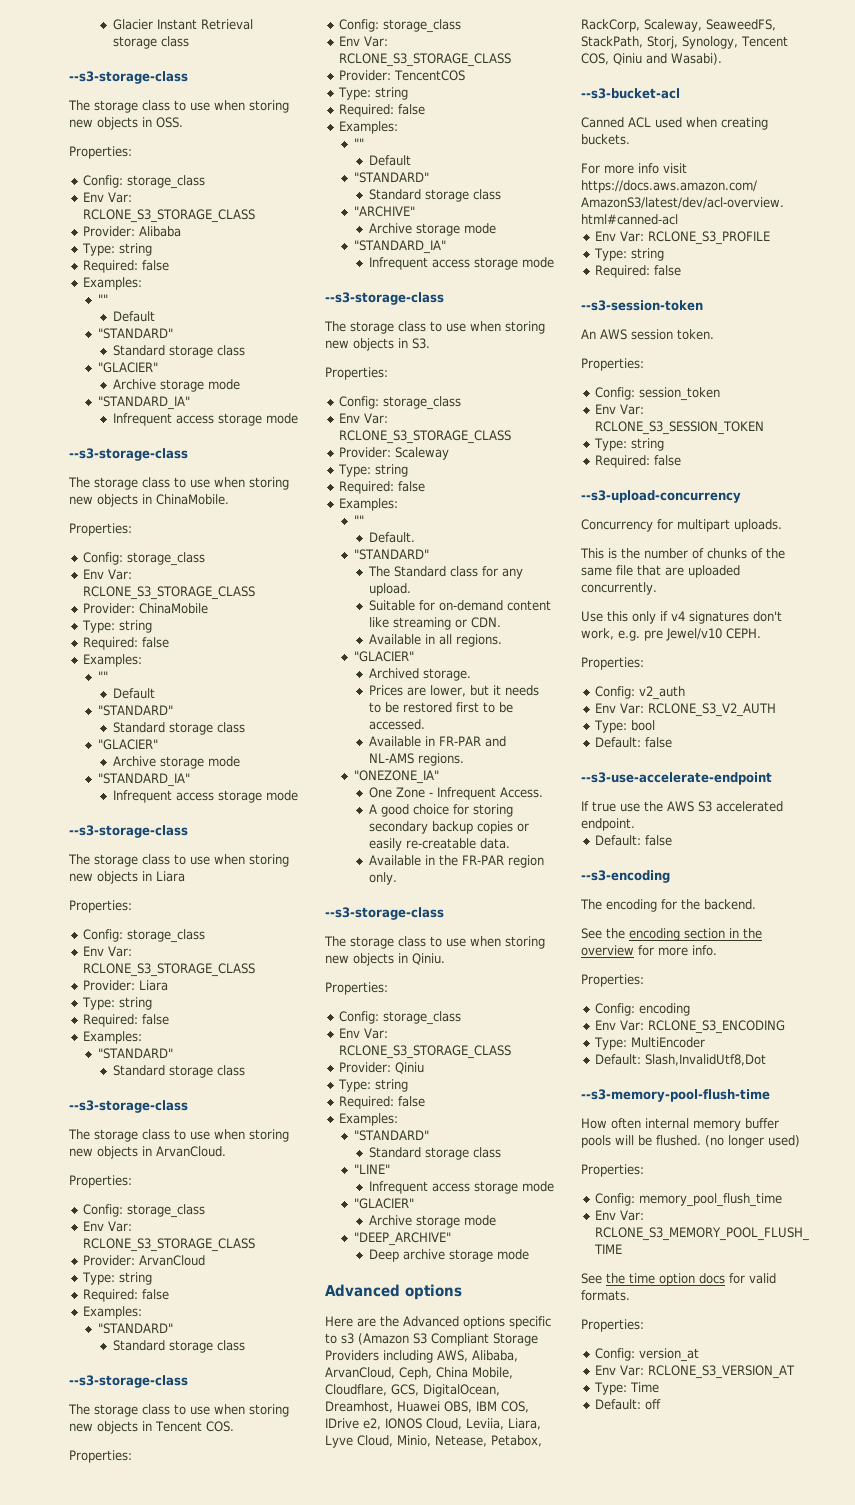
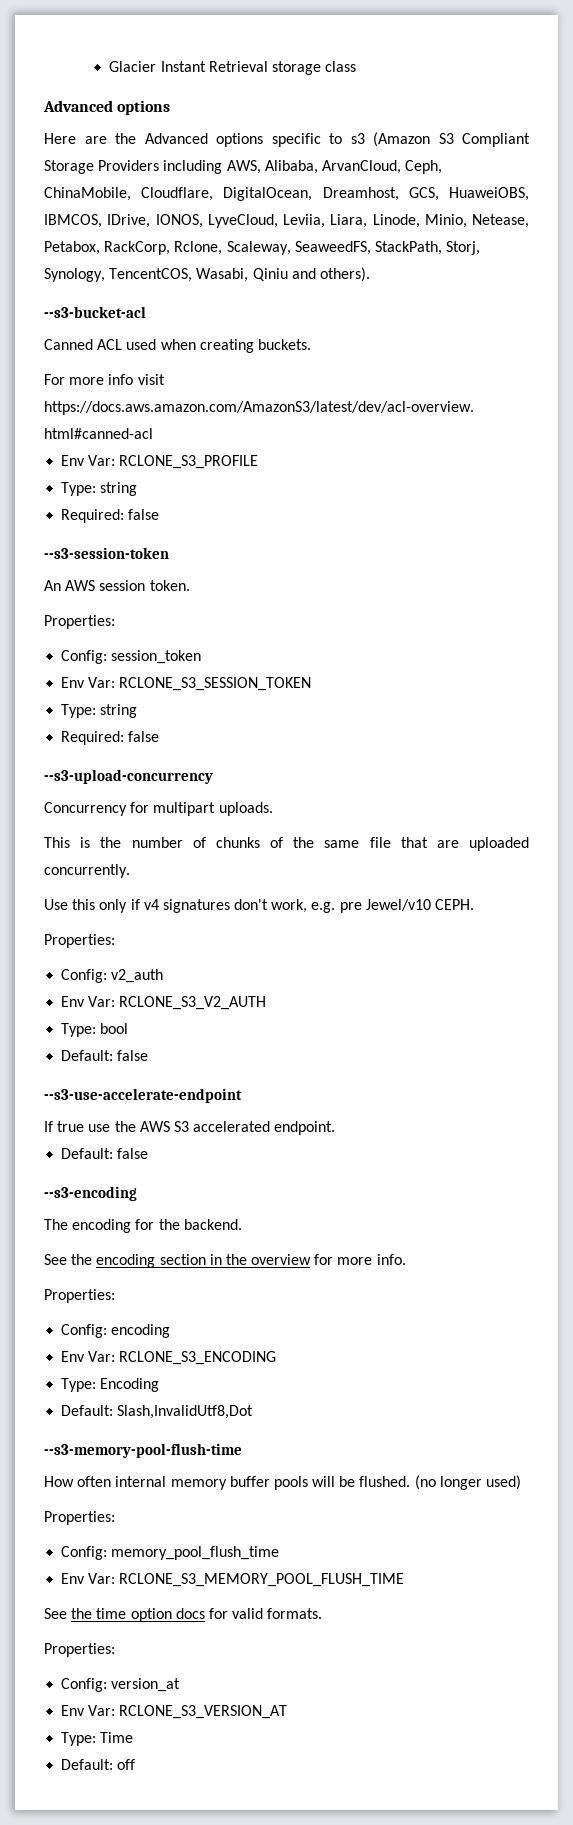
[69,71,188,84] [68,100,289,113] [69,117,183,130] [69,146,132,159] [82,175,205,189] [82,192,132,203] [82,209,255,223] [82,226,181,237] [81,243,152,256] [82,260,169,273] [82,277,142,290] [97,294,108,304] [112,311,155,322] [97,328,173,339] [112,345,245,358] [97,362,158,373] [112,379,240,392] [97,396,190,410] [112,413,298,426] [69,448,188,461] [68,477,289,490] [69,494,229,507] [69,523,132,536] [82,552,205,566] [82,569,132,580] [82,586,255,600] [82,603,208,614] [81,620,152,633] [82,637,169,650] [82,654,142,667] [97,671,108,681] [112,688,155,699] [97,705,173,716] [112,722,245,735] [97,739,158,750] [112,756,240,769] [97,773,190,787] [112,790,298,803] [69,825,188,838] [68,854,289,867] [69,871,185,884] [69,900,132,913] [82,929,205,943] [82,946,132,957] [82,963,255,977] [82,980,168,991] [81,997,152,1010] [82,1014,169,1027] [82,1031,142,1044] [97,1048,173,1059] [112,1065,245,1078] [69,1100,188,1113] [68,1129,289,1142] [69,1146,226,1159] [69,1175,132,1188] [82,1204,205,1218] [82,1221,132,1232] [82,1238,255,1252] [82,1255,205,1266] [81,1272,152,1285] [82,1289,169,1302] [82,1306,142,1319] [97,1323,173,1334] [112,1340,245,1353] [69,1375,188,1388] [68,1404,289,1417] [69,1421,234,1434] [69,1450,132,1463] [338,19,461,33] [338,36,388,47] [338,53,511,67] [338,70,465,81] [337,87,408,100] [338,104,425,117] [338,121,398,134] [353,138,364,148] [368,155,411,166] [353,172,429,183] [368,189,501,202] [353,206,415,217] [368,223,496,236] [353,240,446,254] [368,257,554,270] [325,292,444,305] [324,321,545,334] [325,338,430,351] [325,367,388,380] [338,396,461,410] [338,413,388,424] [338,430,511,444] [338,447,449,460] [337,464,408,477] [338,481,425,494] [338,498,398,511] [353,515,364,525] [368,532,415,543] [353,549,429,560] [367,566,523,579] [368,583,411,596] [368,600,551,611] [368,617,501,630] [368,634,502,647] [353,651,414,662] [368,668,471,681] [368,685,539,697] [368,702,513,713] [368,719,425,730] [368,736,506,747] [368,753,464,766] [353,770,439,784] [368,787,543,800] [368,804,513,817] [368,821,529,834] [368,838,510,851] [368,855,544,868] [368,872,397,885] [325,907,444,920] [324,936,545,949] [325,953,445,966] [325,982,388,995] [338,1011,461,1025] [338,1028,388,1039] [338,1045,511,1059] [338,1062,424,1074] [337,1079,408,1092] [338,1096,425,1109] [338,1113,398,1126] [353,1130,429,1141] [368,1147,501,1160] [353,1164,390,1174] [368,1181,554,1194] [353,1198,414,1209] [368,1215,496,1228] [353,1232,451,1246] [368,1249,529,1262] // --s3-storage-class // The storage class to use when storing new objects in OSS. // Properties: // Config: storage_class // Env Var: RCLONE_S3_STORAGE_CLASS // Provider: Alibaba // Type: string // Required: false // Examples: // "" // Default // "STANDARD" // Standard storage class // "GLACIER" // Archive storage mode // "STANDARD_IA" // Infrequent access storage mode // --s3-storage-class // The storage class to use when storing new objects in ChinaMobile. // Properties: // Config: storage_class // Env Var: RCLONE_S3_STORAGE_CLASS // Provider: ChinaMobile // Type: string // Required: false // Examples: // "" // Default // "STANDARD" // Standard storage class // "GLACIER" // Archive storage mode // "STANDARD_IA" // Infrequent access storage mode // --s3-storage-class // The storage class to use when storing new objects in Liara // Properties: // Config: storage_class // Env Var: RCLONE_S3_STORAGE_CLASS // Provider: Liara // Type: string // Required: false // Examples: // "STANDARD" // Standard storage class // --s3-storage-class // The storage class to use when storing new objects in ArvanCloud. // Properties: // Config: storage_class // Env Var: RCLONE_S3_STORAGE_CLASS // Provider: ArvanCloud // Type: string // Required: false // Examples: // "STANDARD" // Standard storage class // --s3-storage-class // The storage class to use when storing new objects in Tencent COS. // Properties: // Config: storage_class // Env Var: RCLONE_S3_STORAGE_CLASS // Provider: TencentCOS // Type: string // Required: false // Examples: // "" // Default // "STANDARD" // Standard storage class // "ARCHIVE" // Archive storage mode // "STANDARD_IA" // Infrequent access storage mode // --s3-storage-class // The storage class to use when storing new objects in S3. // Properties: // Config: storage_class // Env Var: RCLONE_S3_STORAGE_CLASS // Provider: Scaleway // Type: string // Required: false // Examples: // "" // Default. // "STANDARD" // The Standard class for any upload. // Suitable for on-demand content like streaming or CDN. // Available in all regions. // "GLACIER" // Archived storage. // Prices are lower, but it needs to be restored first to be accessed. // Available in FR-PAR and NL-AMS regions. // "ONEZONE_IA" // One Zone - Infrequent Access. // A good choice for storing secondary backup copies or easily re-creatable data. // Available in the FR-PAR region only. // --s3-storage-class // The storage class to use when storing new objects in Qiniu. // Properties: // Config: storage_class // Env Var: RCLONE_S3_STORAGE_CLASS // Provider: Qiniu // Type: string // Required: false // Examples: // "STANDARD" // Standard storage class // "LINE" // Infrequent access storage mode // "GLACIER" // Archive storage mode // "DEEP_ARCHIVE" // Deep archive storage mode -> (357, 66) none
[436,1367,513,1379] [325,1384,500,1397] [325,1401,529,1413] [325,1418,541,1430] [325,1435,393,1448] China Mobile, Cloudflare, GCS, DigitalOcean, Dreamhost, Huawei OBS, IBM COS, IDrive e2, IONOS Cloud, Leviia, Liara, Lyve Cloud, -> [44,187,529,201] [44,214,420,228] ChinaMobile, Cloudflare, DigitalOcean, Dreamhost, GCS, HuaweiOBS, IBMCOS, IDrive, IONOS, LyveCloud, Leviia, Liara, Linode,
(640, 25) none -> [174,241,223,255] Rclone,
[741,36,788,47] [581,53,609,65] Tencent COS, -> [109,268,249,282] TencentCOS, Wasabi,
[671,53,722,65] Wasabi). -> [319,267,370,282] others).
[630,1037,705,1048] MultiEncoder -> [100,1378,160,1392] Encoding

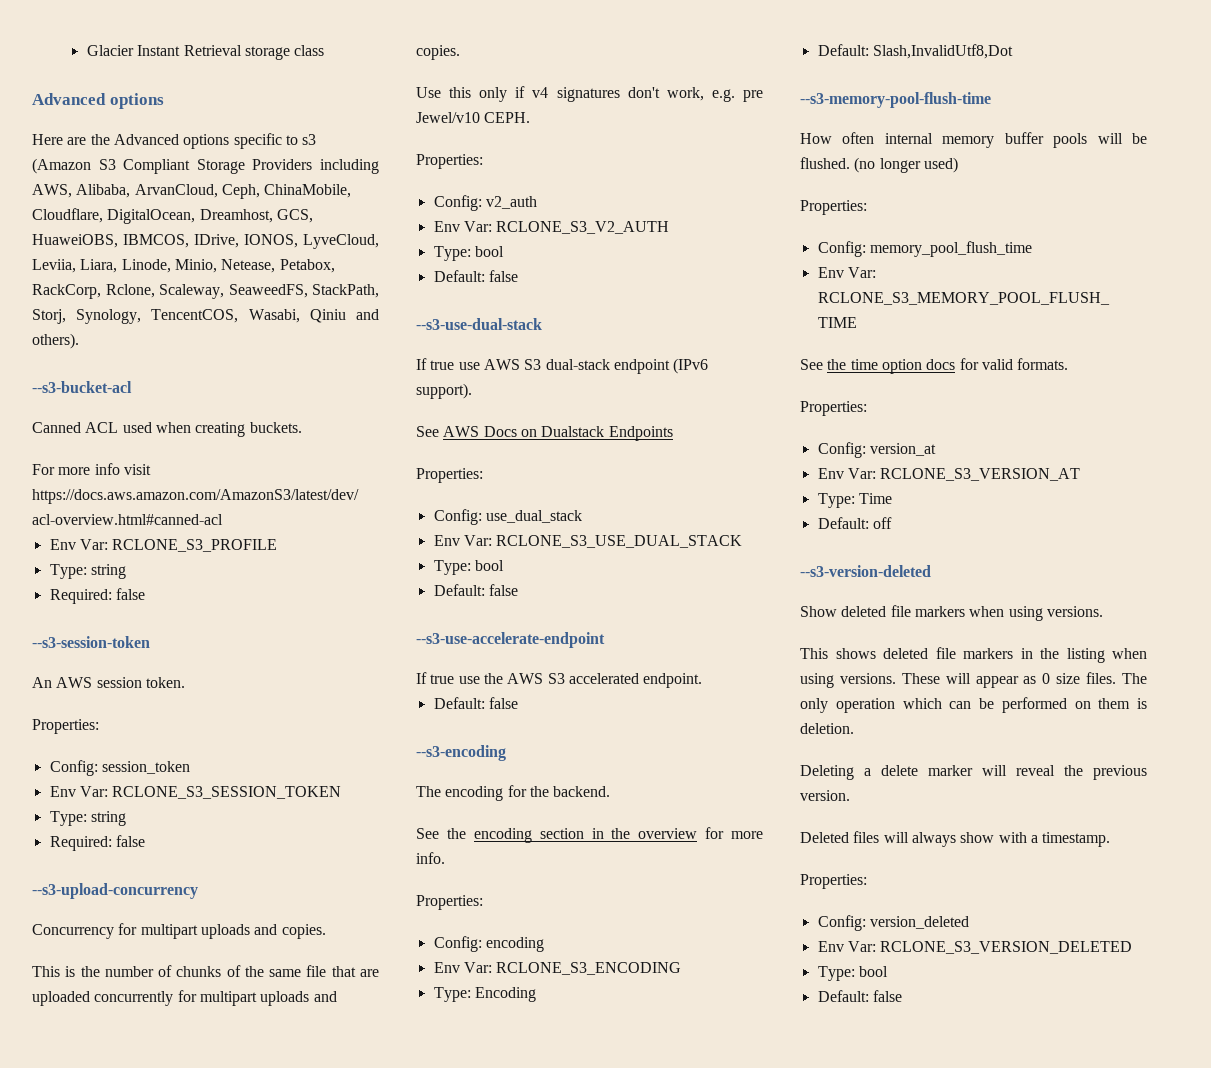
[218,802,273,816] uploads. -> [200,924,326,939] uploads and copies.
[44,864,130,878] concurrently. -> [94,990,337,1006] [416,45,460,60] concurrently for multipart uploads and copies.
(149, 1055) none -> [416,318,542,330] [416,358,709,374] [416,383,472,399] [416,426,673,441] [416,468,483,483] [433,509,582,525] [433,535,743,548] [433,560,504,575] [433,584,518,596] // --s3-use-dual-stack // If true use AWS S3 dual-stack endpoint (IPv6 support). // See AWS Docs on Dualstack Endpoints // Properties: // Config: use_dual_stack // Env Var: RCLONE_S3_USE_DUAL_STACK // Type: bool // Default: false
(136, 1764) none -> [800,565,931,577] [800,605,1103,621] [800,647,1147,663] [800,672,1147,688] [800,697,1147,713] [800,723,854,734] [800,765,1147,780] [800,790,850,801] [800,831,1111,847] [800,874,867,889] [817,915,969,931] [817,941,1133,954] [817,966,888,981] [817,990,902,1002] // --s3-version-deleted // Show deleted file markers when using versions. // This shows deleted file markers in the listing when using versions. These will appear as 0 size files. The only operation which can be performed on them is deletion. // Deleting a delete marker will reveal the previous version. // Deleted files will always show with a timestamp. // Properties: // Config: version_deleted // Env Var: RCLONE_S3_VERSION_DELETED // Type: bool // Default: false

